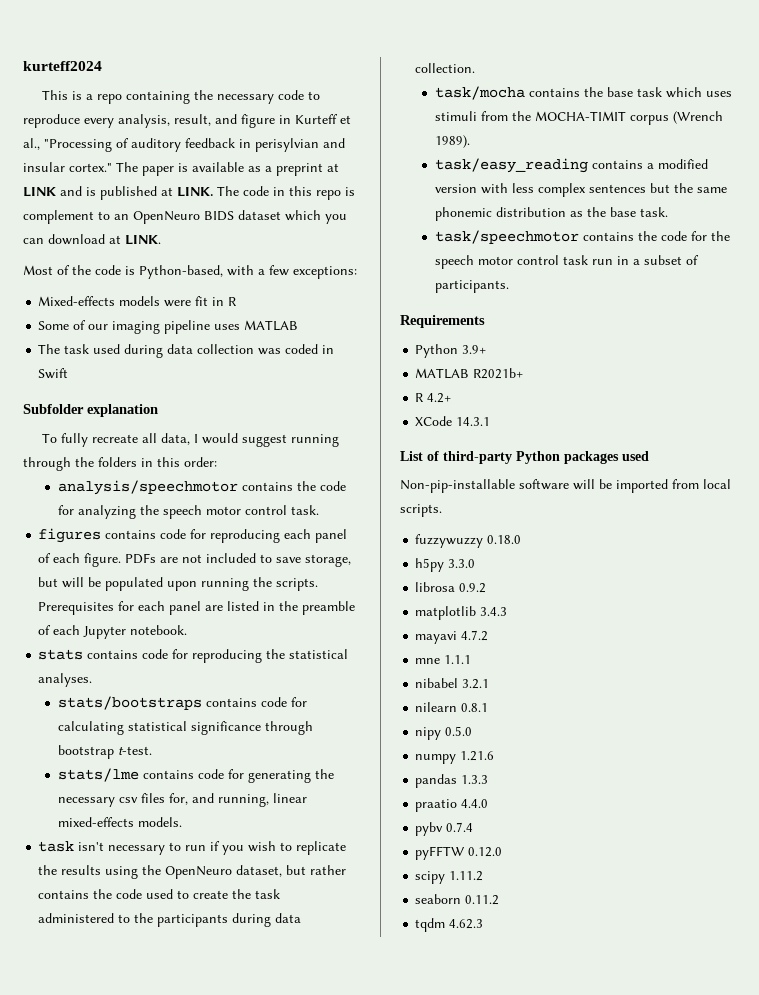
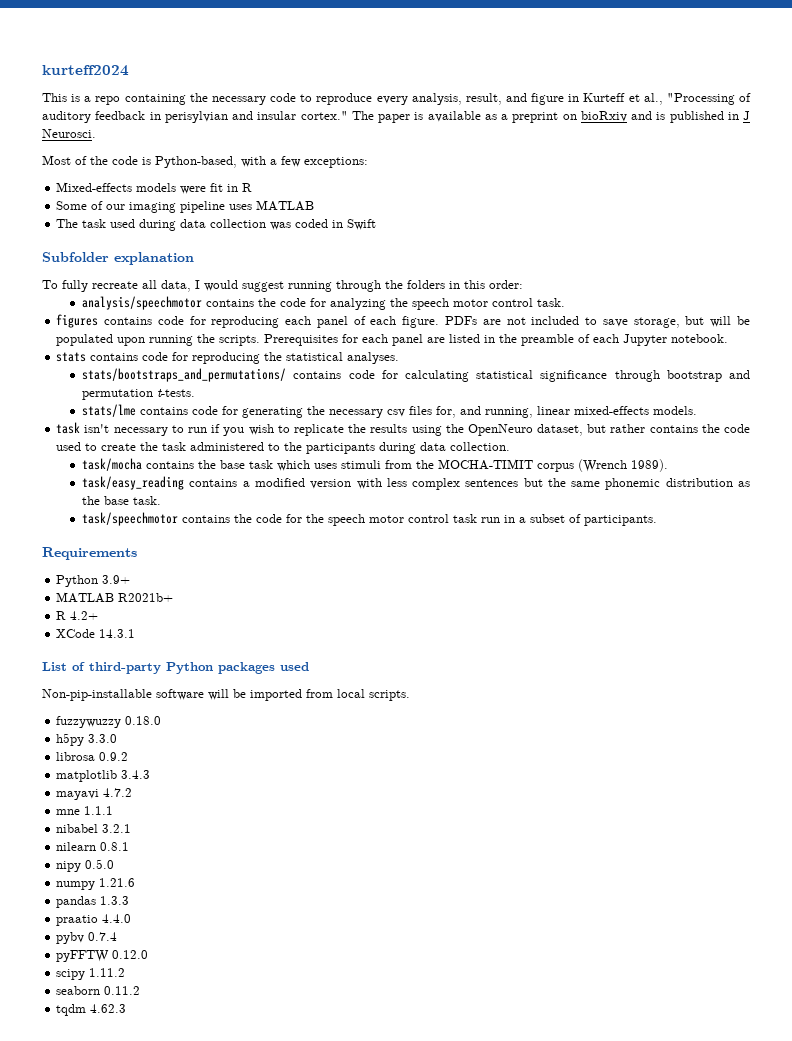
[327,163,339,172] [23,187,56,197] at LINK -> [562,111,627,122] on bioRxiv
[161,186,355,200] [23,210,347,224] [23,234,161,245] at LINK. The code in this repo is complement to an OpenNeuro BIDS dataset which you can download at LINK. -> [727,111,750,120] [42,129,96,138] in J Neurosci.
[57,696,202,710] stats/bootstraps -> [82,368,287,382] stats/bootstraps_and_permutations/
[117,746,152,755] t-test. -> [729,370,751,379] [82,389,196,400] and permutation t-tests.

